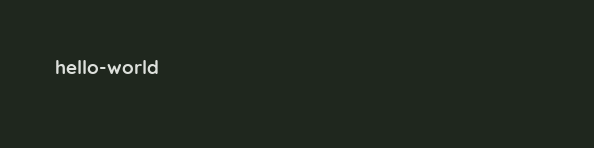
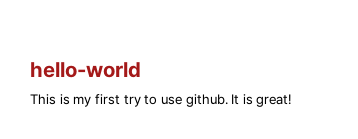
(159, 67) none -> [30,94,292,107] // This is my first try to use github. It is great!

